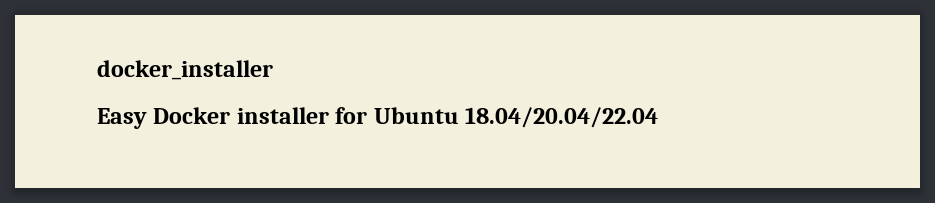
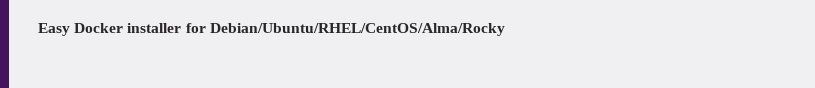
[97,60,273,80] docker_installer // -> (38, 29) none
[373,107,659,128] Ubuntu 18.04/20.04/22.04 -> [209,23,505,36] Debian/Ubuntu/RHEL/CentOS/Alma/Rocky

